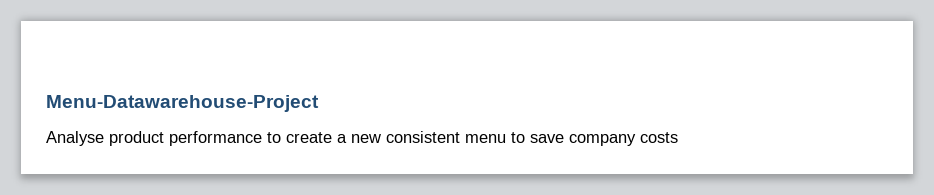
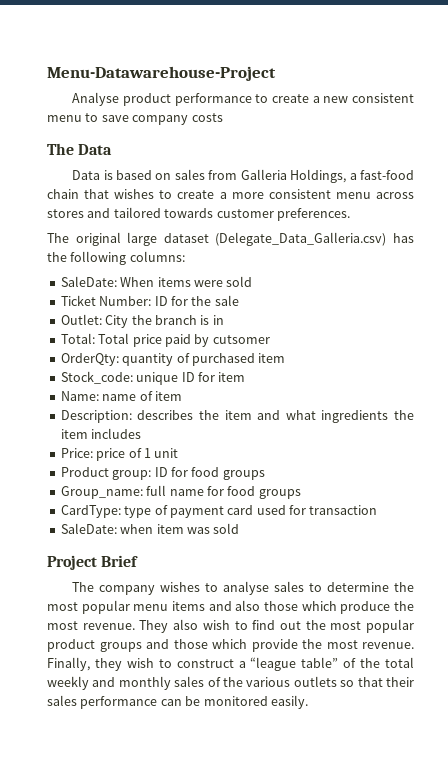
(678, 137) none -> [47,143,113,155] [72,169,414,183] [47,189,414,199] [47,207,350,221] [47,232,414,246] [47,251,185,265] [60,276,253,287] [60,295,239,306] [60,314,224,328] [60,333,270,347] [60,353,286,366] [60,371,246,385] [60,391,182,401] [60,410,414,423] [60,428,142,439] [60,448,179,461] [60,467,265,480] [60,485,301,499] [60,505,378,518] [60,523,240,534] [47,555,139,570] [72,581,415,595] [47,600,414,614] [47,619,414,633] [47,639,414,652] [47,657,414,671] [47,676,414,690] [47,695,308,709] // The Data // Data is based on sales from Galleria Holdings, a fast-food chain that wishes to create a more consistent menu across stores and tailored towards customer preferences. // The original large dataset (Delegate_Data_Galleria.csv) has the following columns: // SaleDate: When items were sold // Ticket Number: ID for the sale // Outlet: City the branch is in // Total: Total price paid by cutsomer // OrderQty: quantity of purchased item // Stock_code: unique ID for item // Name: name of item // Description: describes the item and what ingredients the item includes // Price: price of 1 unit // Product group: ID for food groups // Group_name: full name for food groups // CardType: type of payment card used for transaction // SaleDate: when item was sold // Project Brief // The company wishes to analyse sales to determine the most popular menu items and also those which produce the most revenue. They also wish to find out the most popular product groups and those which provide the most revenue. Finally, they wish to construct a “league table” of the total weekly and monthly sales of the various outlets so that their sales performance can be monitored easily.

